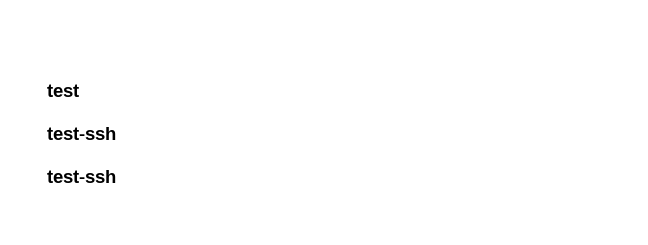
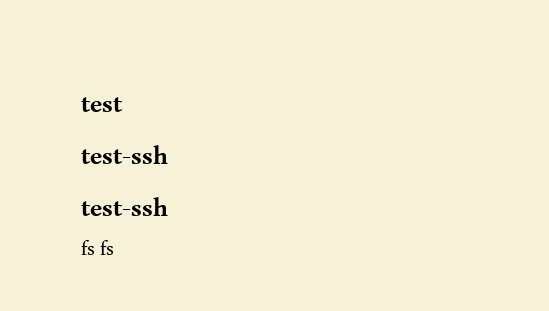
(116, 176) none -> [81,240,115,255] // fs fs

